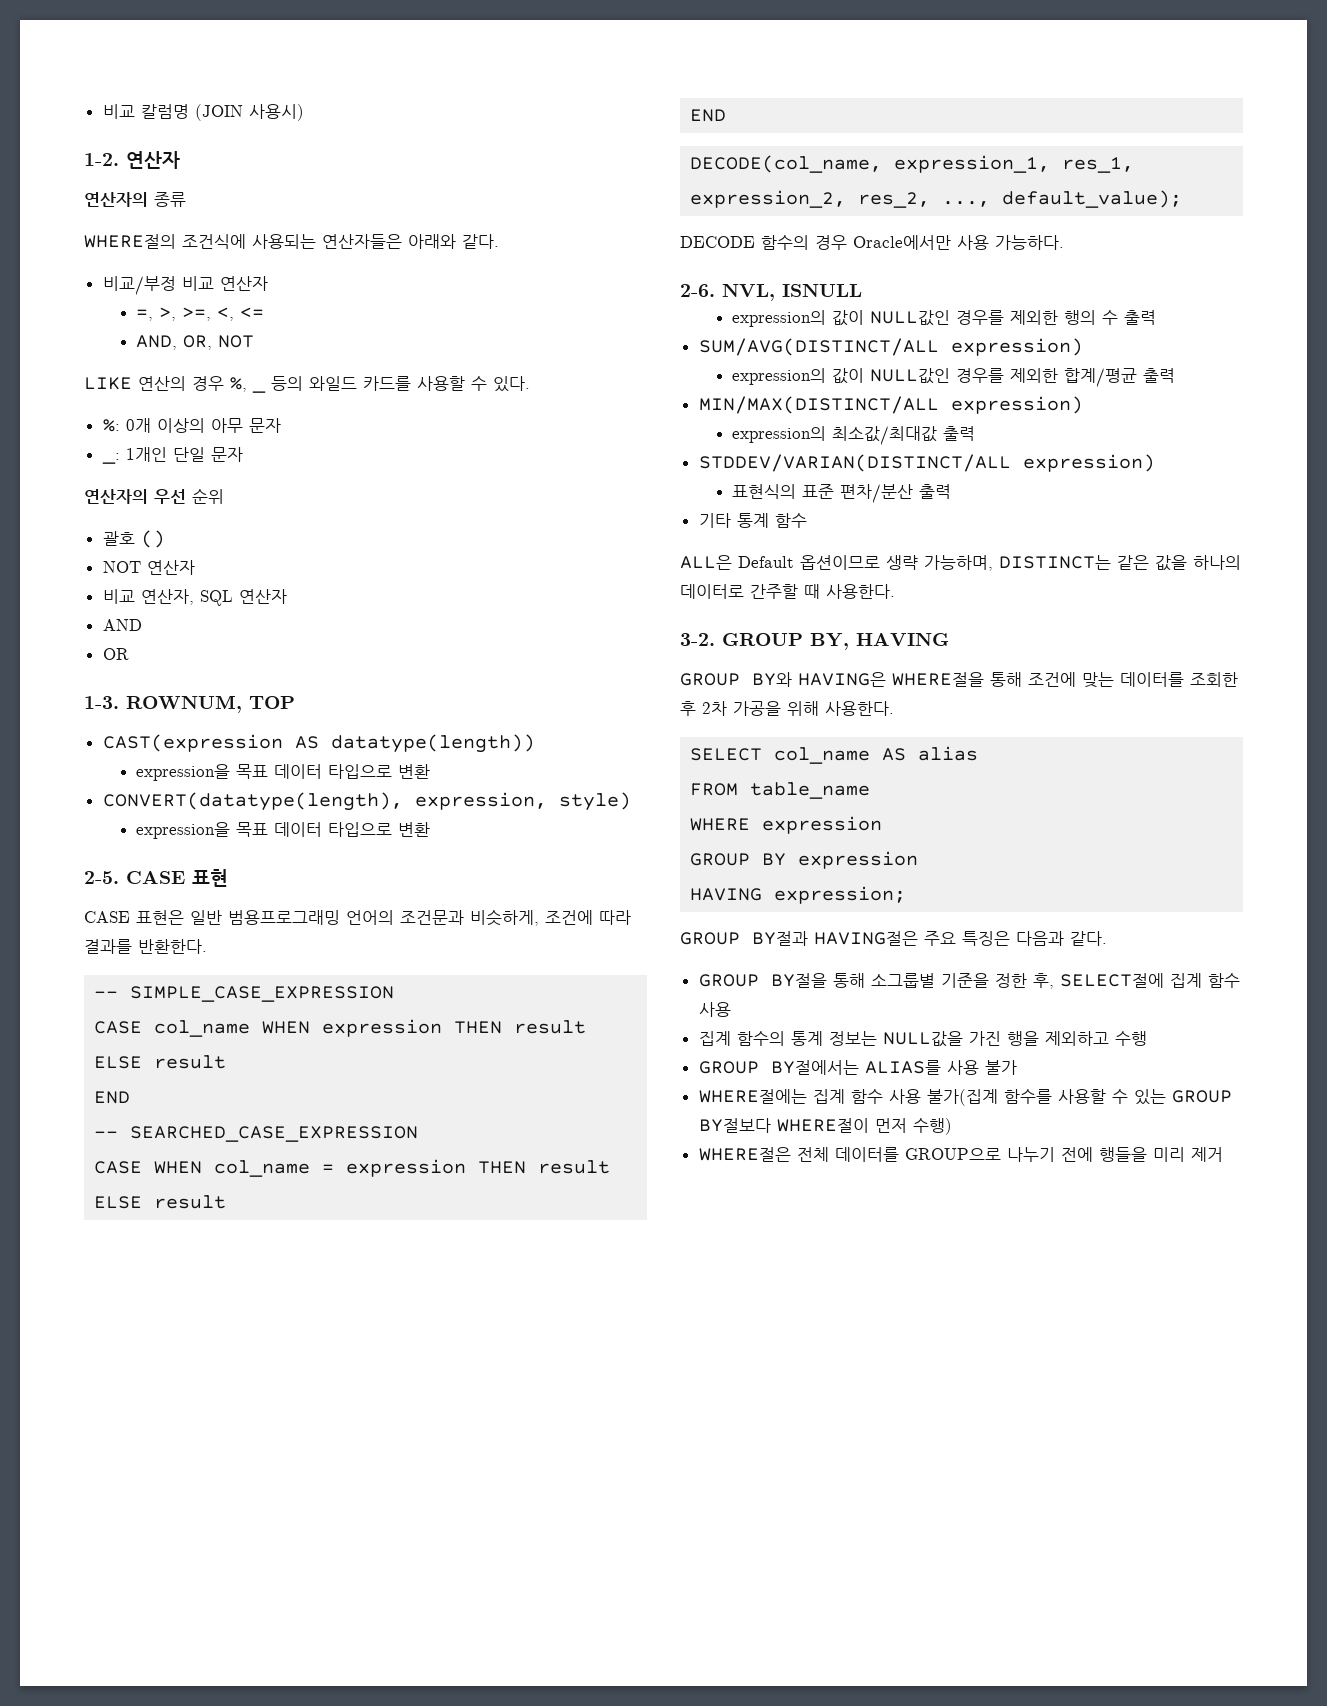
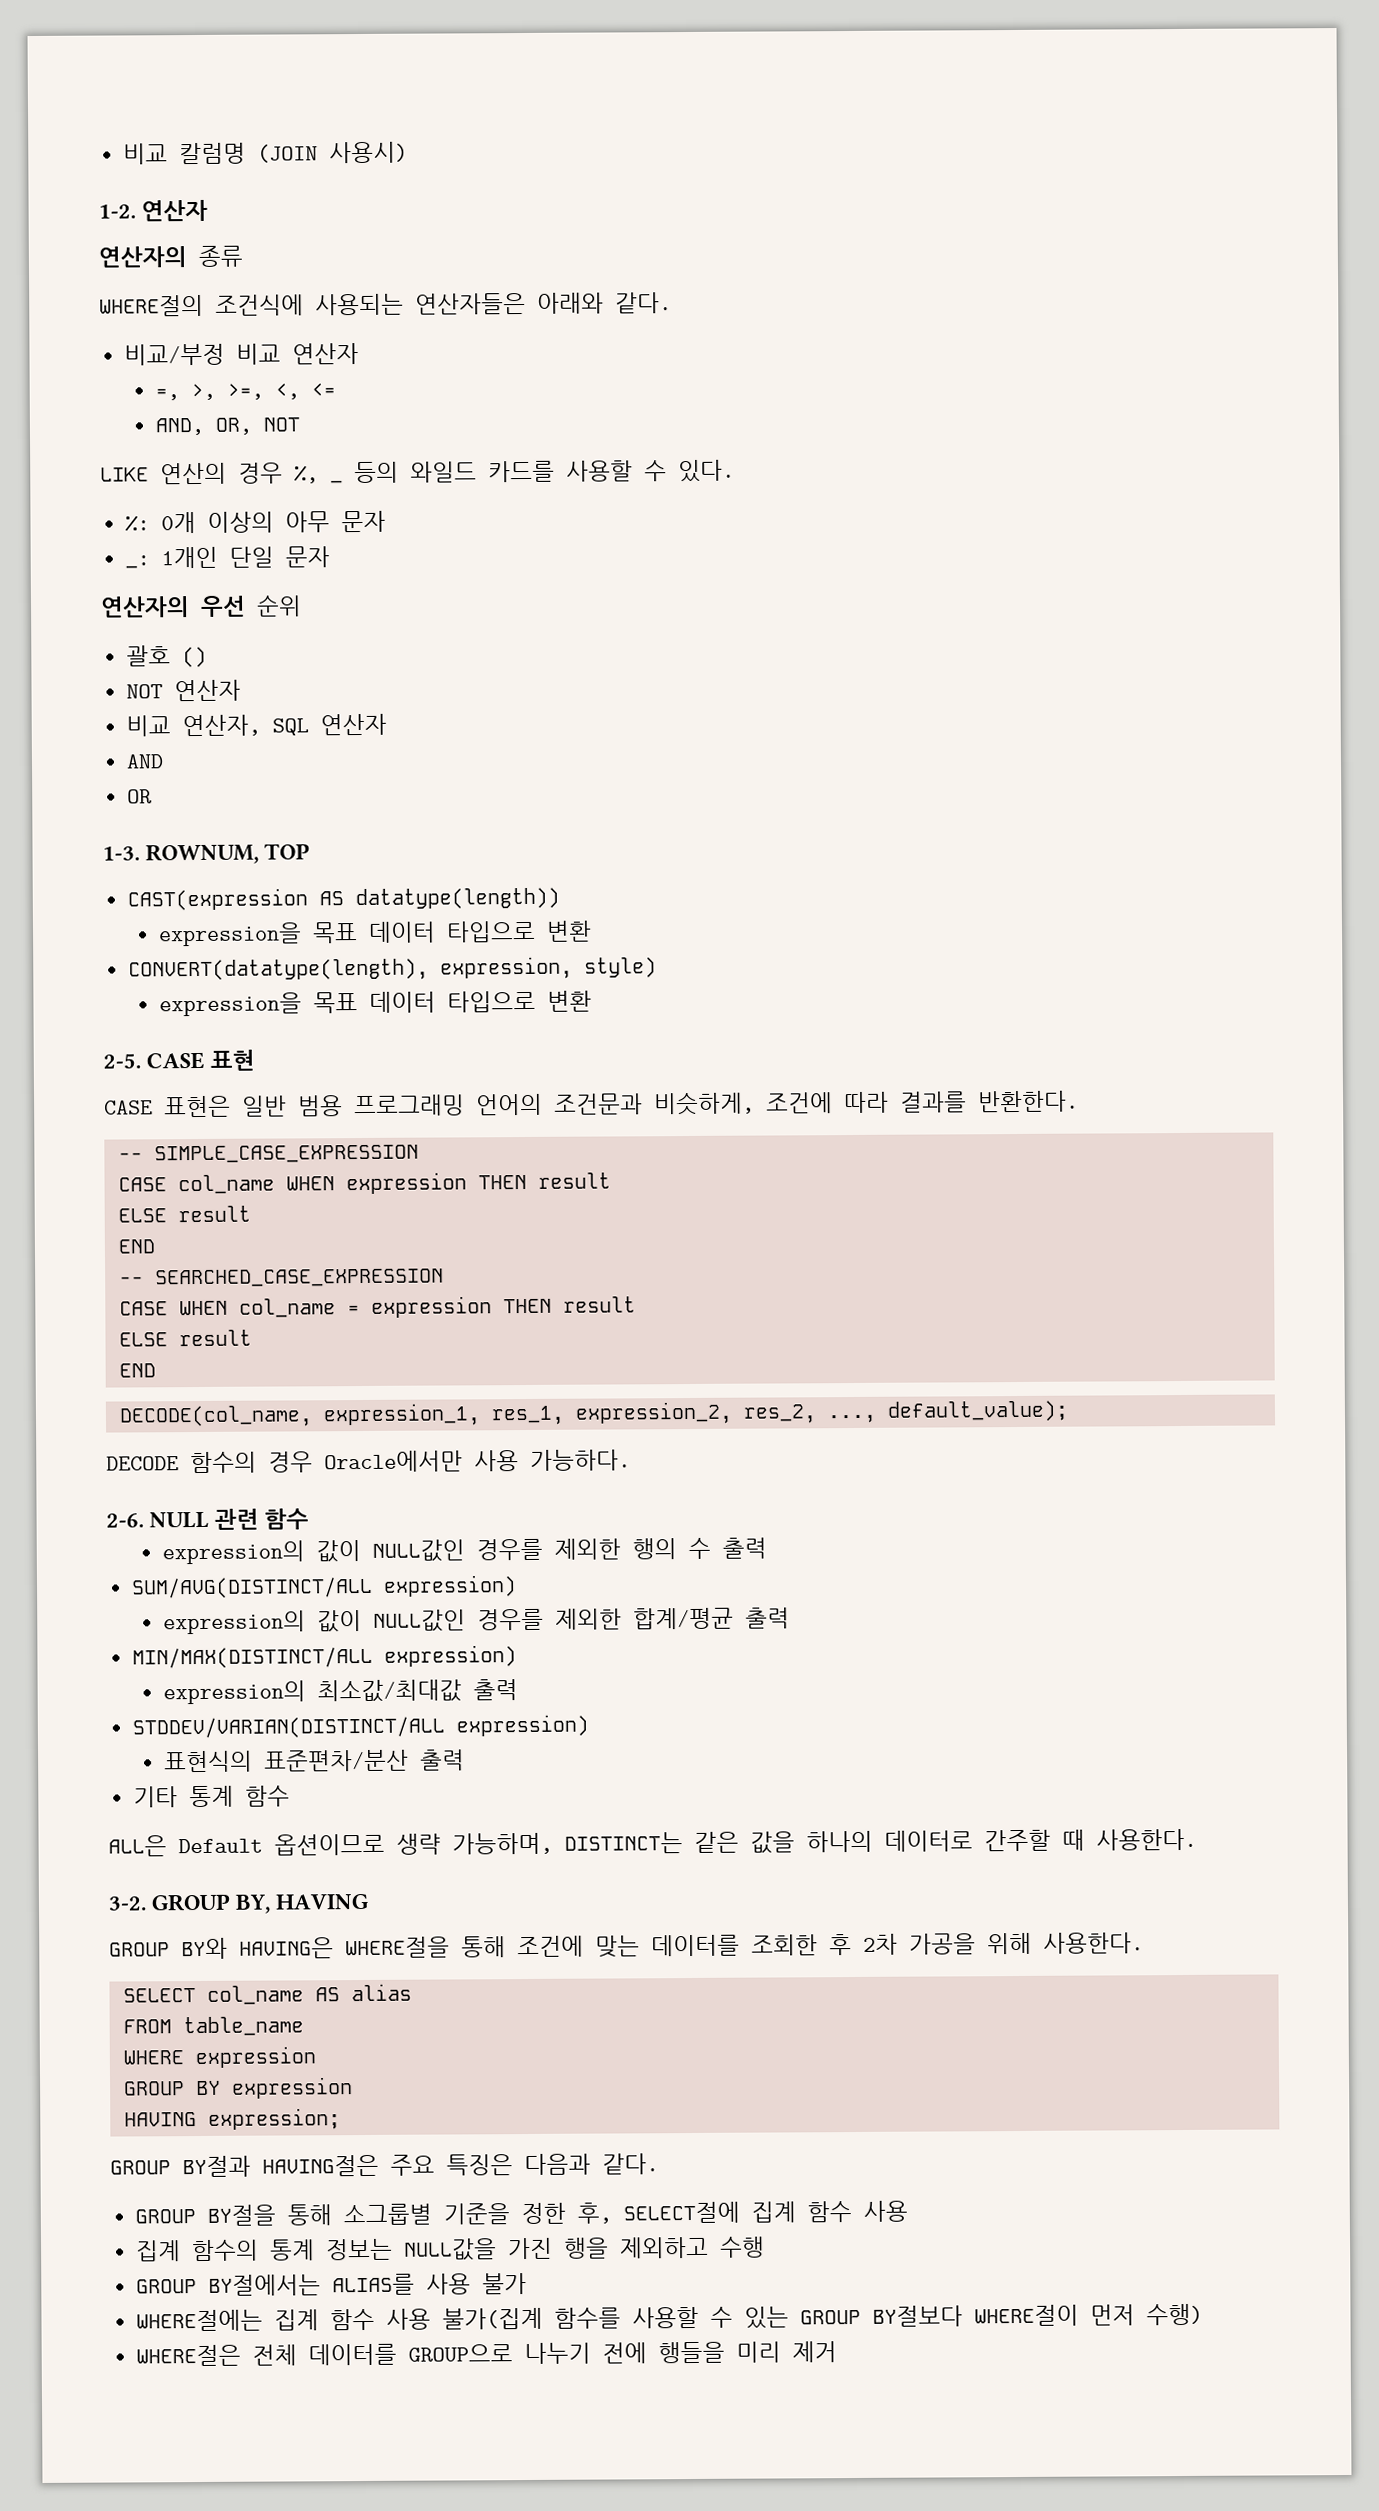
[228,910,340,925] 범용프로그래밍 -> [298,1094,465,1117] 범용 프로그래밍
[722,284,862,301] NVL, ISNULL -> [149,1508,310,1530] NULL 관련 함수
[802,484,914,503] 표준 편차/분산 -> [264,1749,410,1772] 표준편차/분산

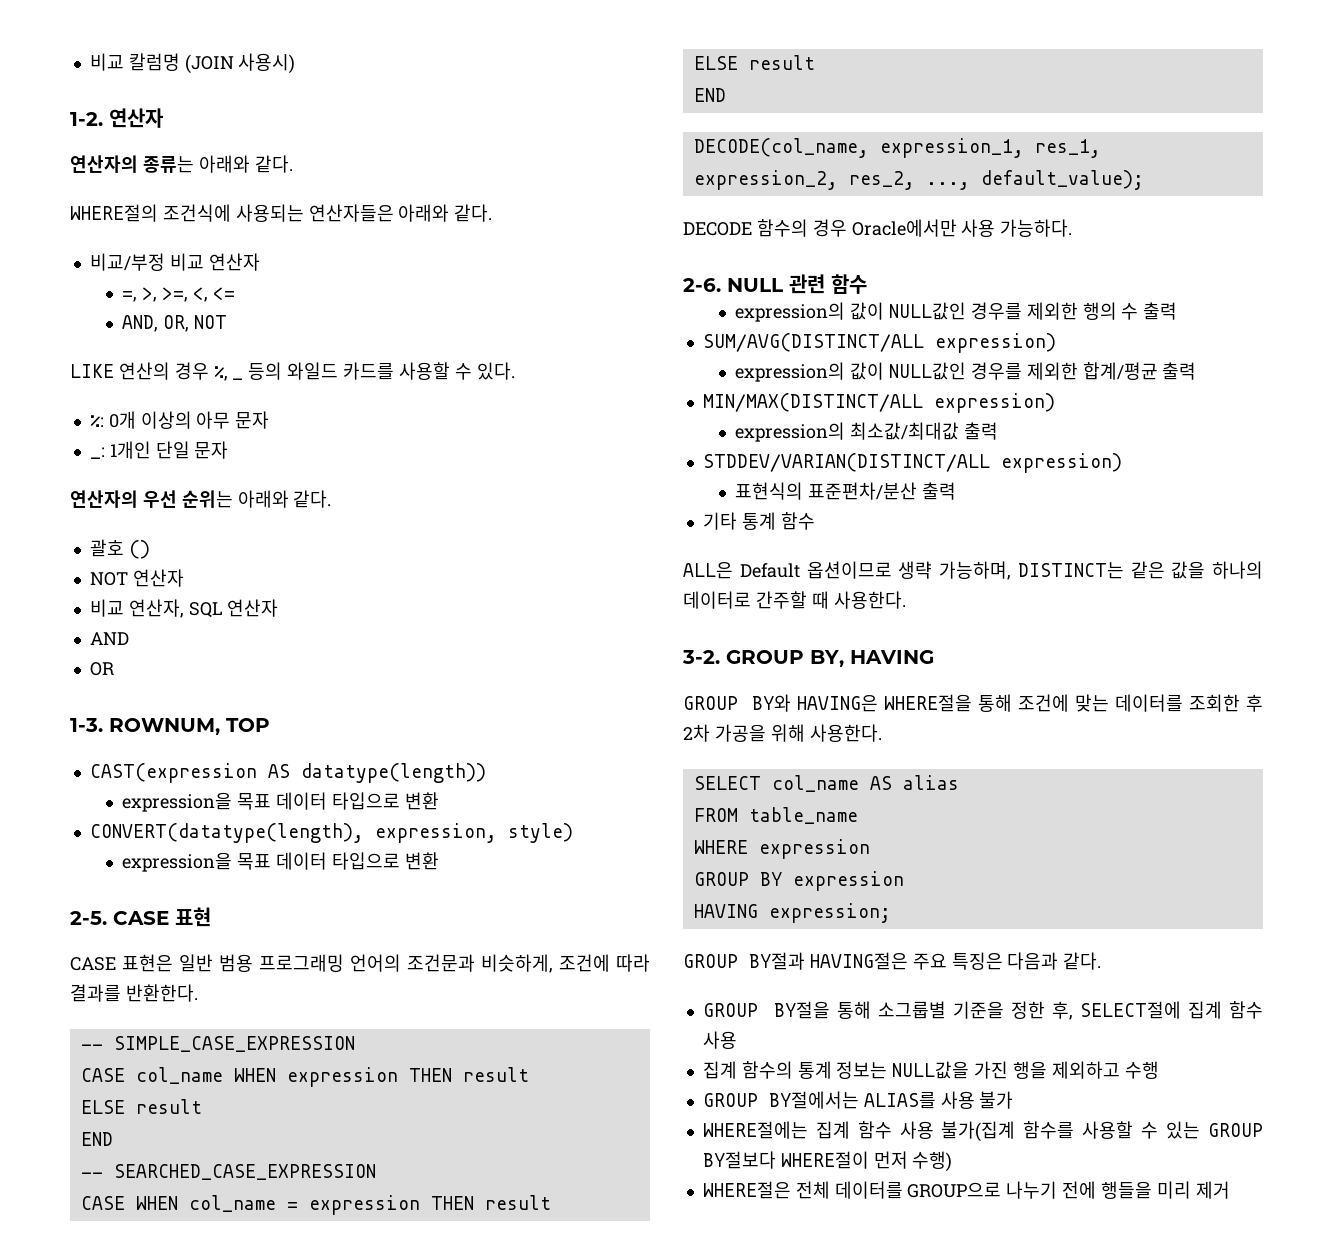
[198,245,243,267] 종류 -> [142,155,293,173] 종류는 아래와 같다.
[256,594,302,617] 순위 -> [181,490,332,508] 순위는 아래와 같다.

